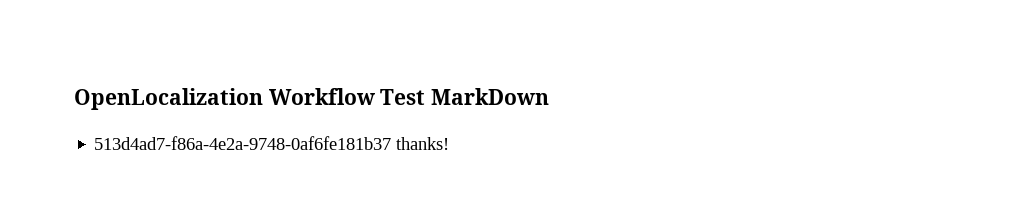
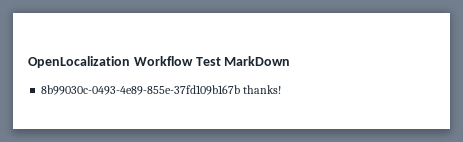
[94,136,392,150] 513d4ad7-f86a-4e2a-9748-0af6fe181b37 -> [41,85,241,95] 8b99030c-0493-4e89-855e-37fd109b167b

